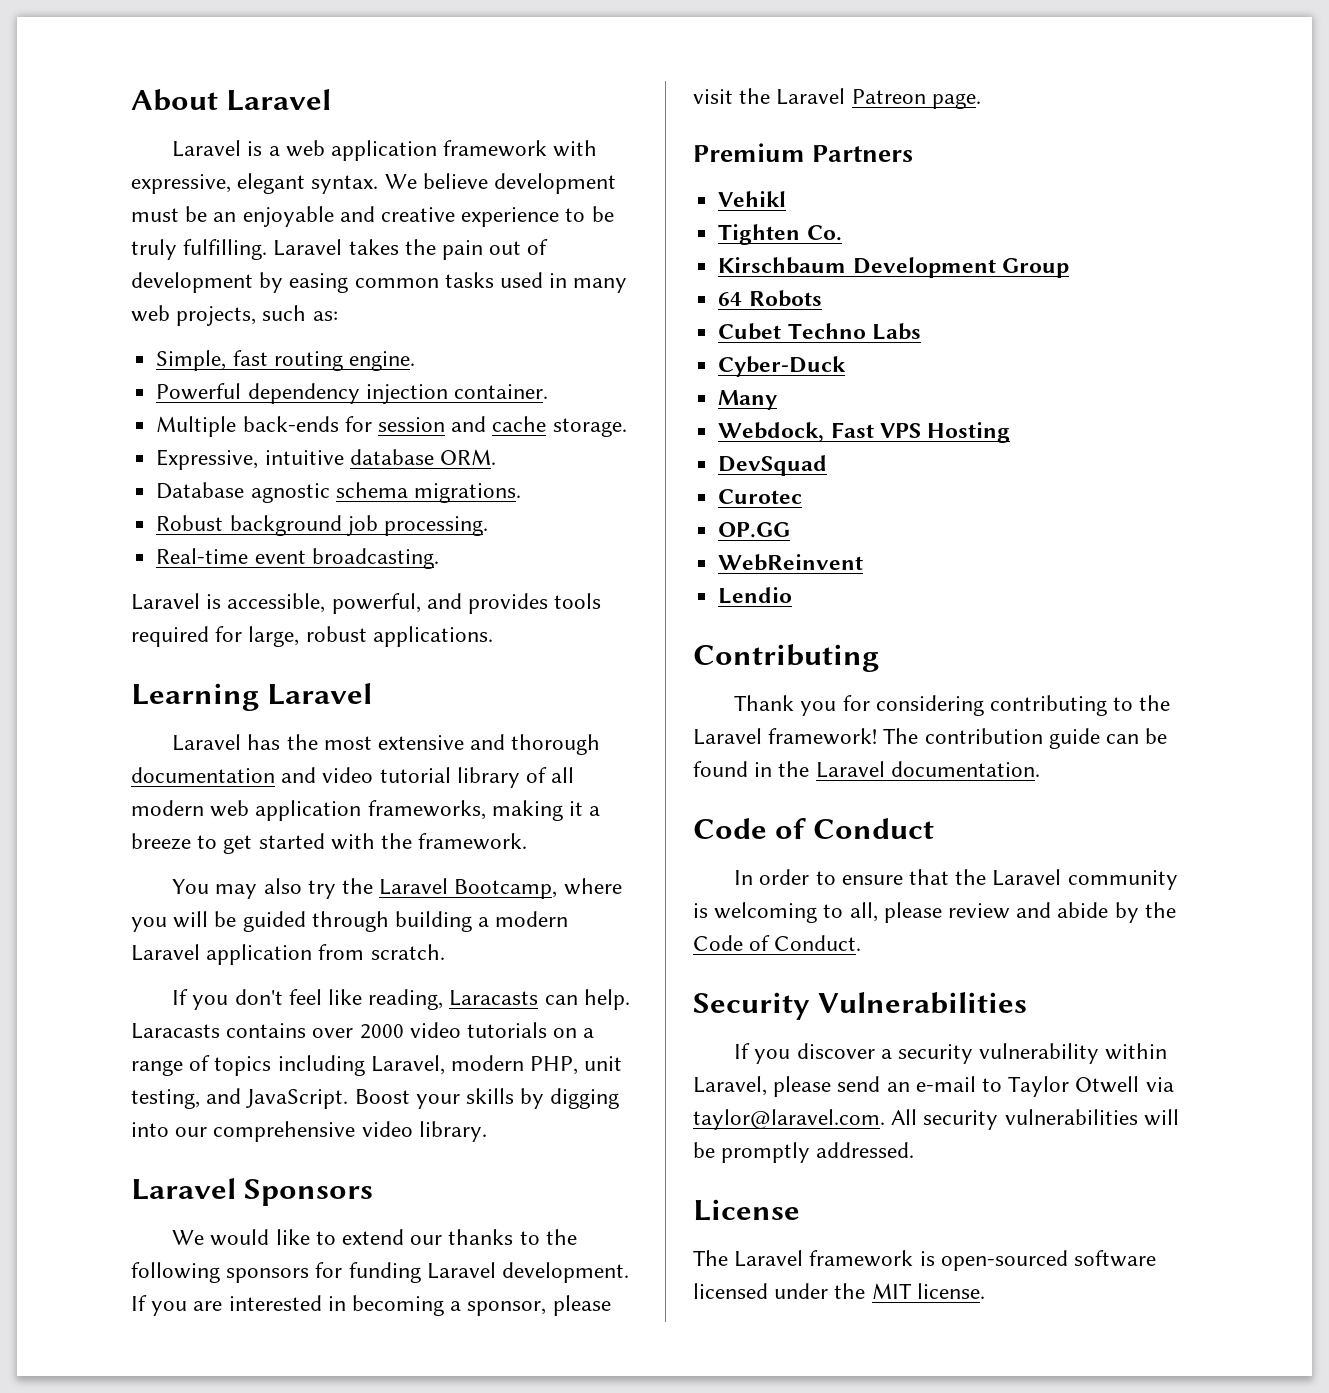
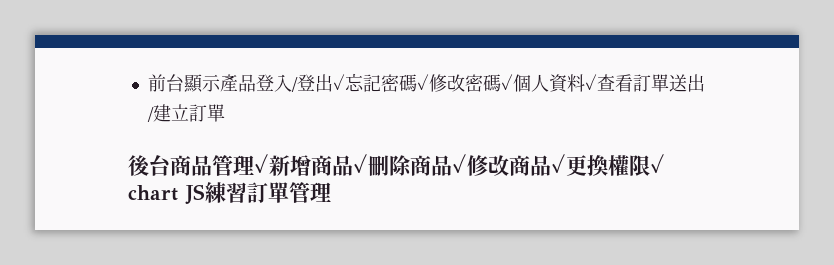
[131,89,332,111] [172,140,598,161] [131,173,617,194] [131,206,614,227] [131,239,549,260] [131,272,628,293] [131,305,338,326] [156,350,415,371] [156,383,548,404] [156,416,627,437] [156,449,496,470] [156,482,521,503] [156,515,488,536] [156,548,439,569] [131,593,602,614] [131,626,493,647] [131,683,373,711] [172,734,601,755] [131,767,575,788] [131,800,601,821] [131,833,528,854] [172,878,622,899] [131,911,569,932] [131,944,445,965] [172,989,630,1010] [131,1022,595,1039] [131,1055,623,1076] [131,1088,620,1109] [131,1121,487,1142] [131,1178,374,1206] [172,1229,577,1246] [131,1262,630,1283] [131,1295,611,1316] [693,88,981,109] [693,143,914,162] [718,191,787,207] [718,224,842,245] [718,257,1069,278] [718,290,822,307] [718,323,921,340] [718,356,847,377] [718,390,778,410] [718,422,1010,443] [718,455,828,476] [718,489,803,504] [718,522,791,538] [718,554,864,571] [718,587,793,604] [693,644,879,672] [734,695,1171,716] [693,728,1168,749] [693,761,1040,778] [693,818,934,839] [734,869,1178,890] [693,902,1176,923] [693,935,862,951] [693,992,1028,1020] [734,1043,1168,1064] [693,1076,1174,1097] [693,1109,1179,1130] [693,1142,915,1163] [693,1199,800,1221] [693,1250,1157,1271] [693,1283,985,1299] About Laravel // Laravel is a web application framework with expressive, elegant syntax. We believe development must be an enjoyable and creative experience to be truly fulfilling. Laravel takes the pain out of development by easing common tasks used in many web projects, such as: // Simple, fast routing engine. // Powerful dependency injection container. // Multiple back-ends for session and cache storage. // Expressive, intuitive database ORM. // Database agnostic schema migrations. // Robust background job processing. // Real-time event broadcasting. // Laravel is accessible, powerful, and provides tools required for large, robust applications. // Learning Laravel // Laravel has the most extensive and thorough documentation and video tutorial library of all modern web application frameworks, making it a breeze to get started with the framework. // You may also try the Laravel Bootcamp, where you will be guided through building a modern Laravel application from scratch. // If you don't feel like reading, Laracasts can help. Laracasts contains over 2000 video tutorials on a range of topics including Laravel, modern PHP, unit testing, and JavaScript. Boost your skills by digging into our comprehensive video library. // Laravel Sponsors // We would like to extend our thanks to the following sponsors for funding Laravel development. If you are interested in becoming a sponsor, please visit the Laravel Patreon page. // Premium Partners // Vehikl // Tighten Co. // Kirschbaum Development Group // 64 Robots // Cubet Techno Labs // Cyber-Duck // Many // Webdock, Fast VPS Hosting // DevSquad // Curotec // OP.GG // WebReinvent // Lendio // Contributing // Thank you for considering contributing to the Laravel framework! The contribution guide can be found in the Laravel documentation. // Code of Conduct // In order to ensure that the Laravel community is welcoming to all, please review and abide by the Code of Conduct. // Security Vulnerabilities // If you discover a security vulnerability within Laravel, please send an e-mail to Taylor Otwell via taylor@laravel.com. All security vulnerabilities will be promptly addressed. // License // The Laravel framework is open-sourced software licensed under the MIT license. -> [147,73,705,93] [146,104,225,122] [128,154,665,176] [128,182,331,205] 前台顯示產品登入/登出✓忘記密碼✓修改密碼✓個人資料✓查看訂單送出/建立訂單 // 後台商品管理✓新增商品✓刪除商品✓修改商品✓更換權限✓ chart JS練習訂單管理

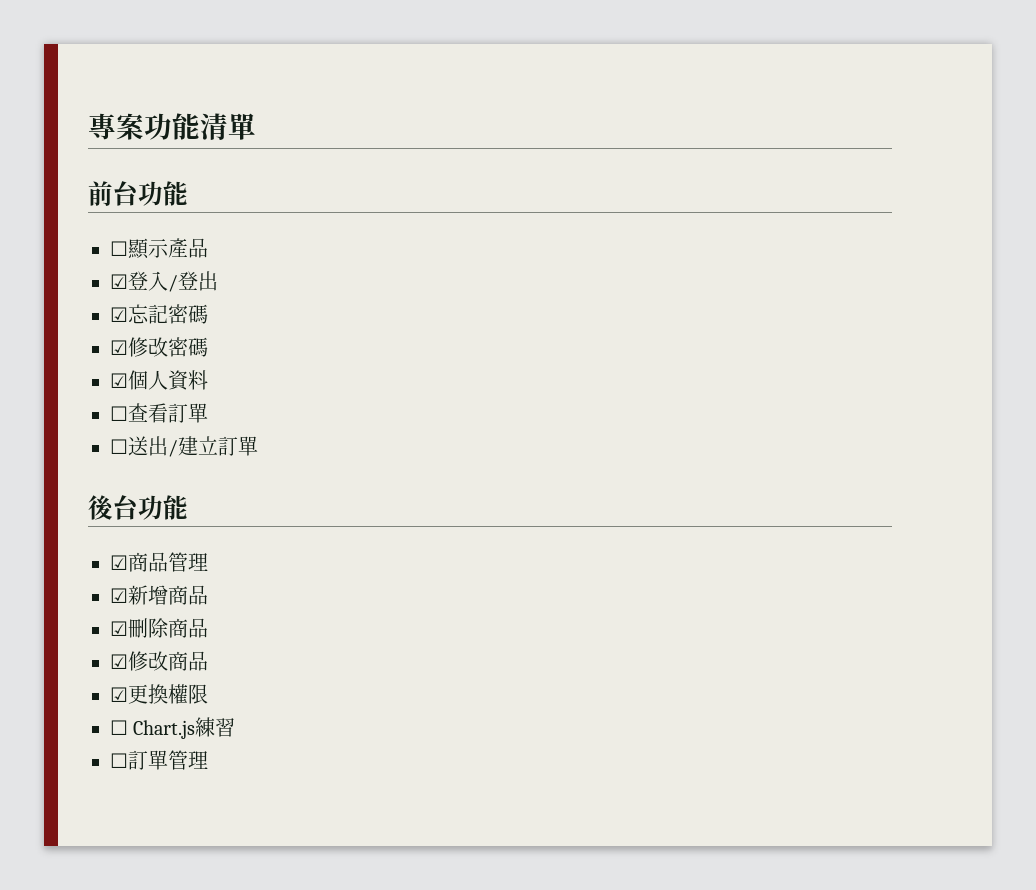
[147,74,184,92] 前台 -> [88,113,256,140] [88,181,188,206] [110,241,128,256] 專案功能清單 // 前台功能 // ☐
(256, 83) none -> [110,274,128,289] // ☑
[332,74,345,90] ✓ -> [110,307,128,322] // ☑
[416,74,429,90] ✓ -> [110,340,128,355] // ☑
[500,74,513,90] ✓ -> [110,373,128,388] // ☑
[584,74,597,90] ✓ -> [110,406,128,421] // ☐
(669, 83) none -> [110,439,128,454] // ☐
(171, 165) none -> [138,495,188,520] [110,555,128,570] 功能 // ☑
[254,154,269,173] ✓ -> [110,588,128,603] // ☑
[353,154,368,173] ✓ -> [110,621,128,636] // ☑
[452,154,467,173] ✓ -> [110,654,128,669] // ☑
[551,154,566,173] ✓ -> [110,687,128,702] // ☑
[650,154,665,173] [128,184,205,205] ✓ chart JS -> [110,720,196,739] // ☐ Chart.js
(247, 192) none -> [110,753,128,768] // ☐

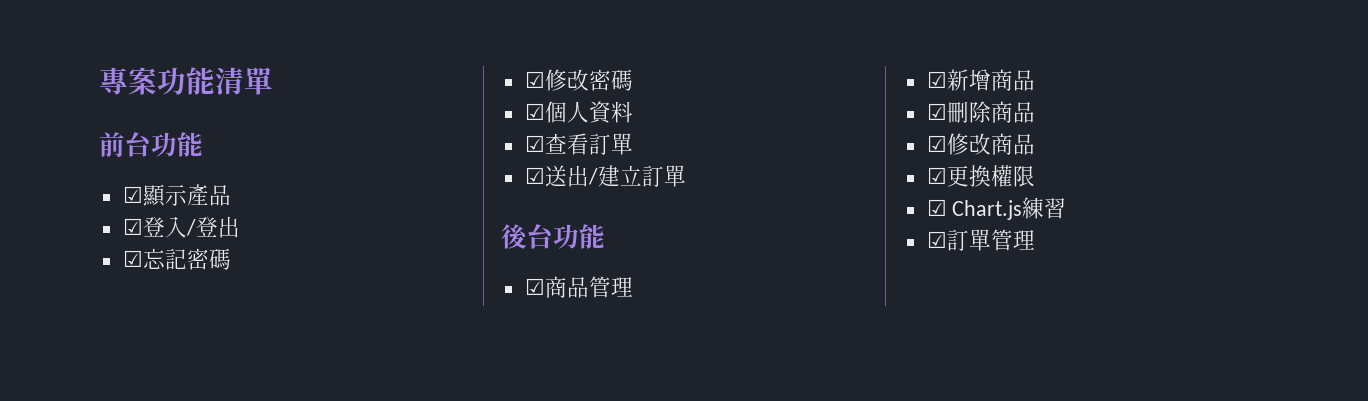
[110,241,128,256] ☐ -> [122,186,143,203] ☑
[110,406,128,421] ☐ -> [524,135,545,152] ☑
[110,439,128,454] ☐ -> [524,167,545,184] ☑
[110,720,128,735] ☐ -> [926,199,947,216] ☑
[110,753,128,768] ☐ -> [926,231,947,248] ☑

